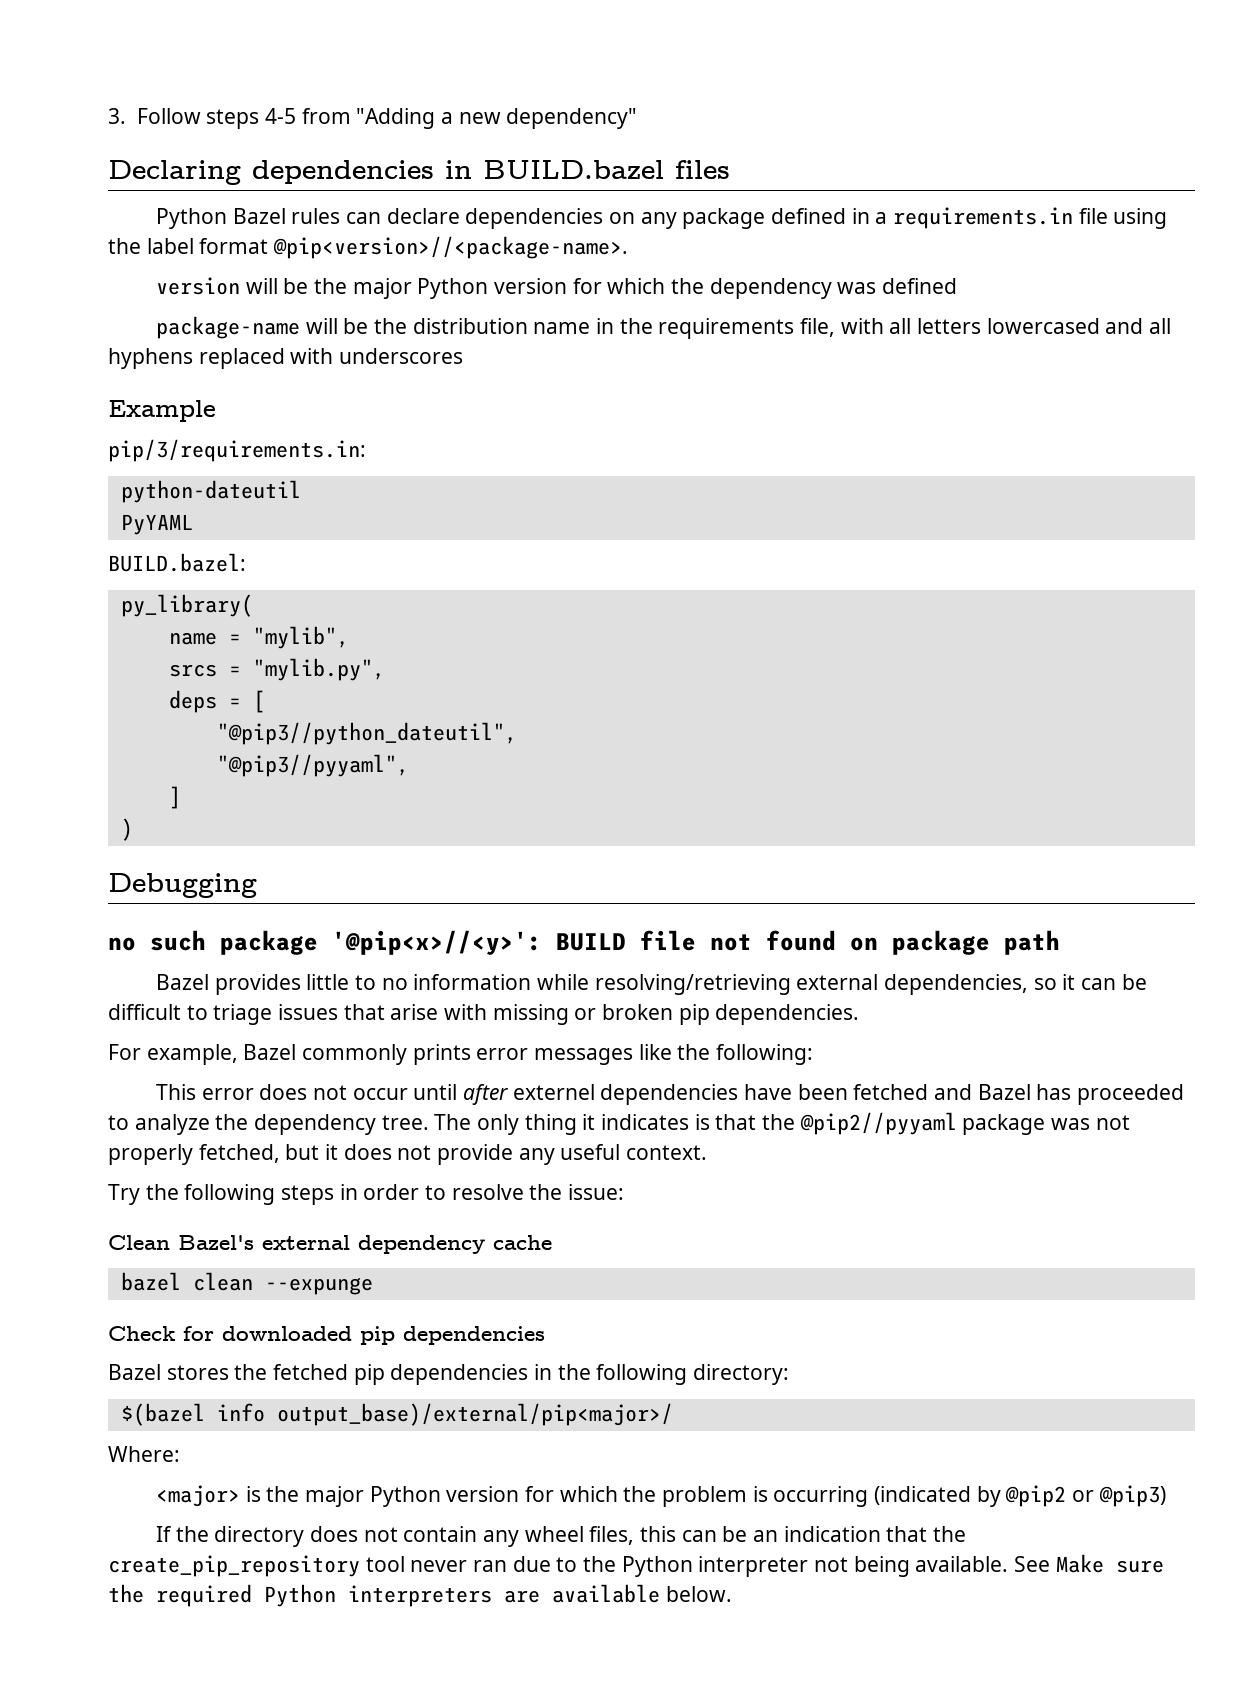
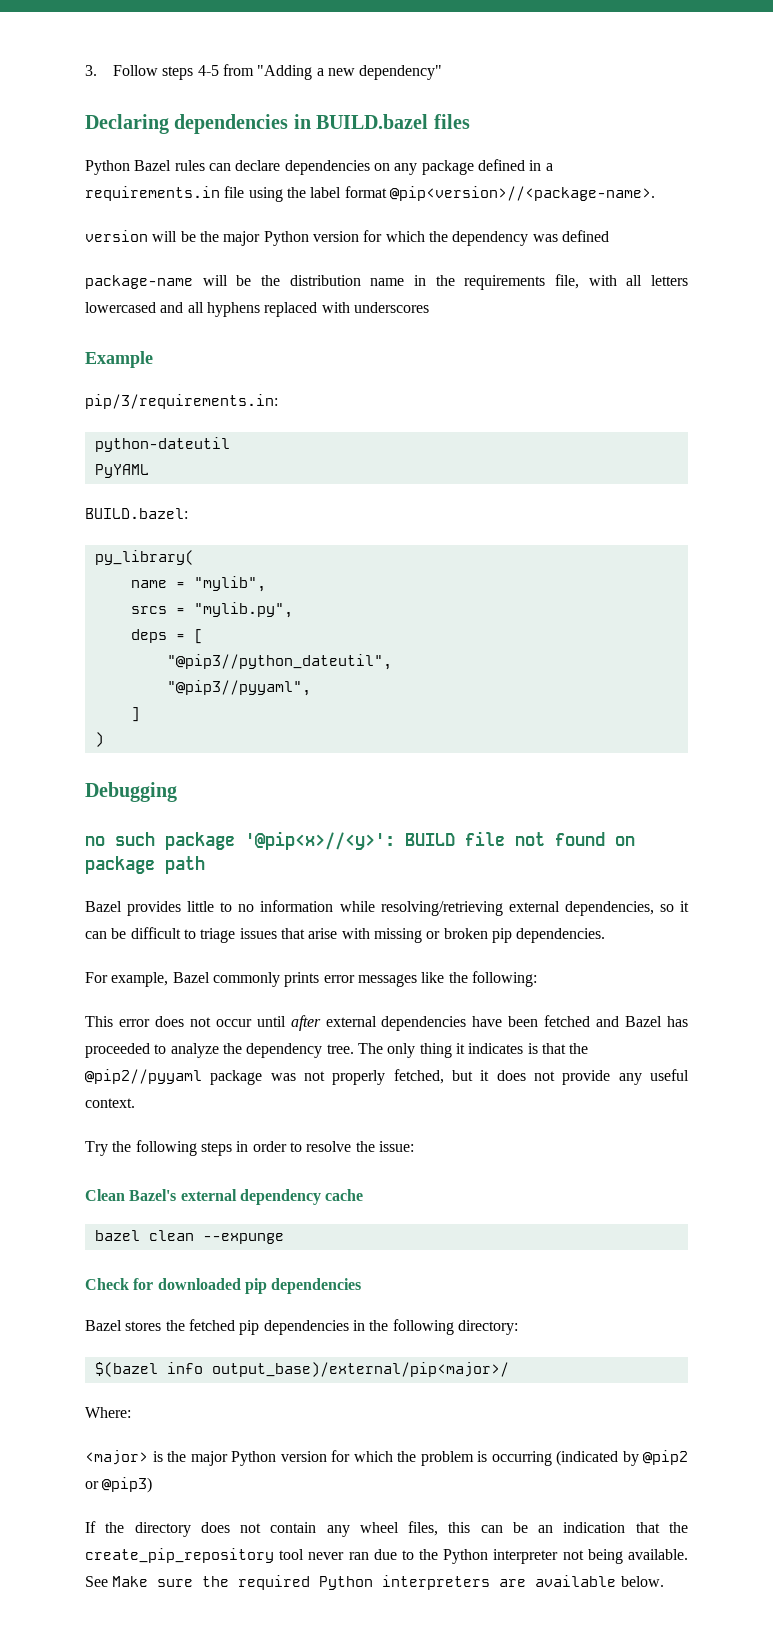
[512,1084,595,1100] externel -> [325,1016,377,1027] external

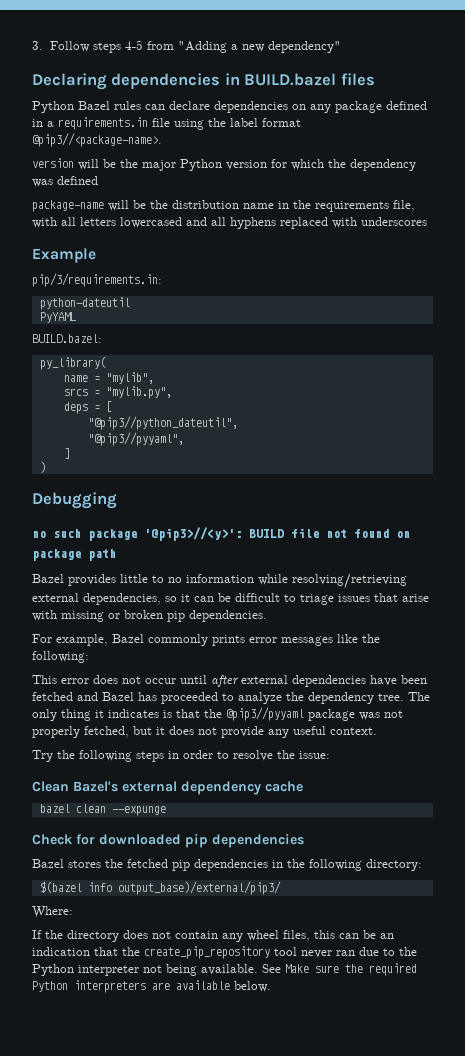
[389,186,655,201] @pip<version>//<package-name>. -> [32,133,162,147] @pip3//<package-name>.
[245,831,395,850] '@pip<x>//<y>': -> [144,527,242,541] '@pip3>//<y>':
[85,1069,202,1084] @pip2//pyyaml -> [226,707,304,721] @pip3//pyyaml
[211,1362,509,1377] output_base)/external/pip<major>/ -> [117,881,281,895] output_base)/external/pip3/
[85,1450,688,1466] [85,1477,153,1493] // <major> is the major Python version for which the problem is occurring (indicated by @pip2 or @pip3) -> (73, 912) none

